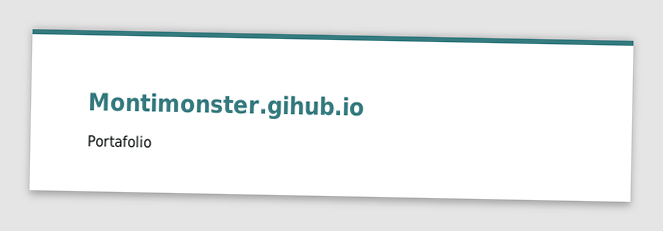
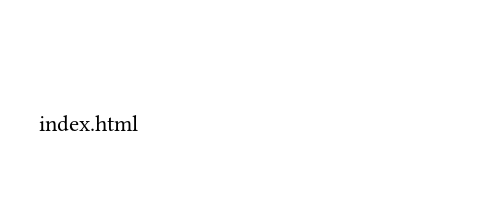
[87,91,365,122] [87,134,152,149] Montimonster.gihub.io // Portafolio -> [39,115,138,132] index.html

